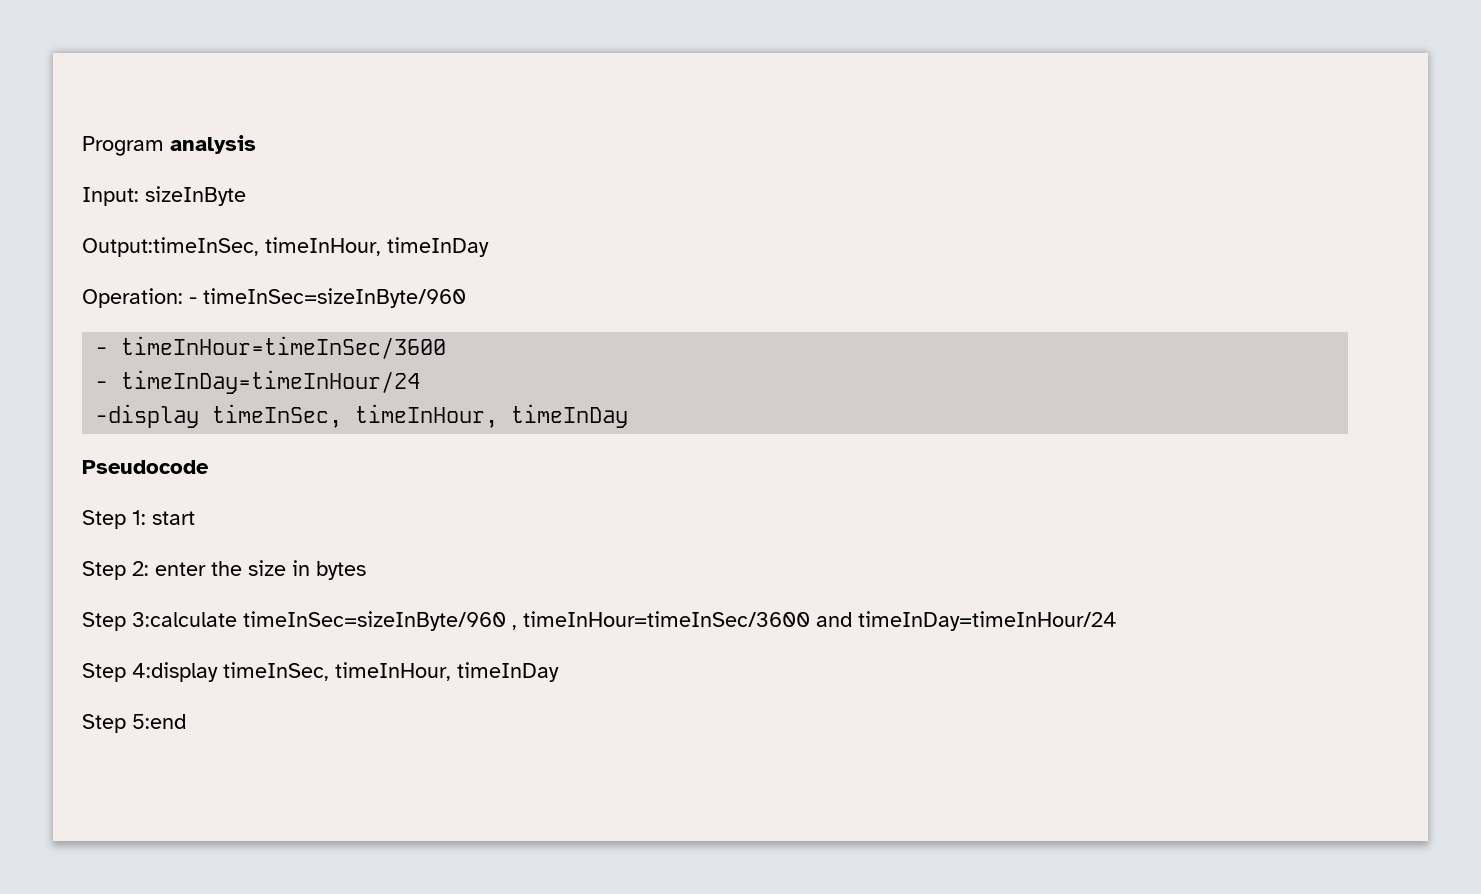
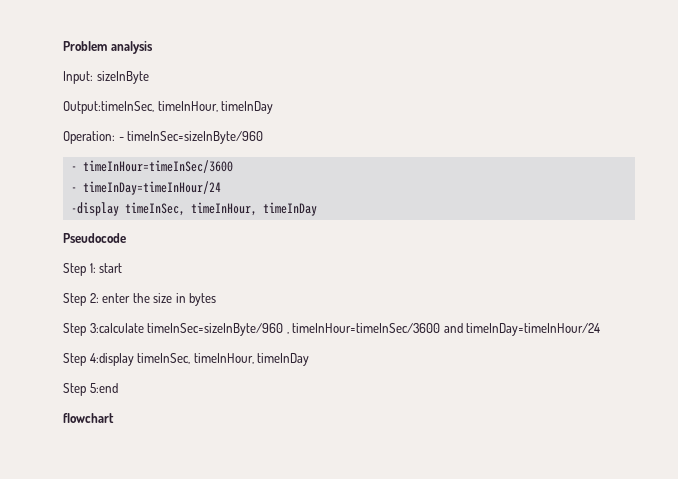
[82,136,164,156] Program -> [63,41,107,51] Problem
(186, 721) none -> [63,413,114,423] // flowchart

